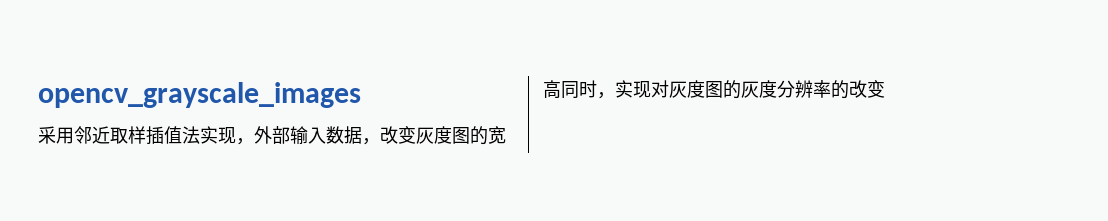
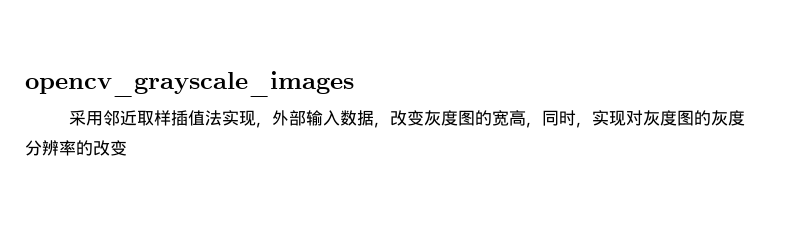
(561, 89) none -> [525,122,542,128] ，

